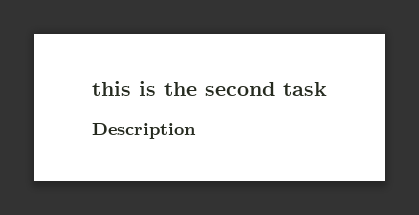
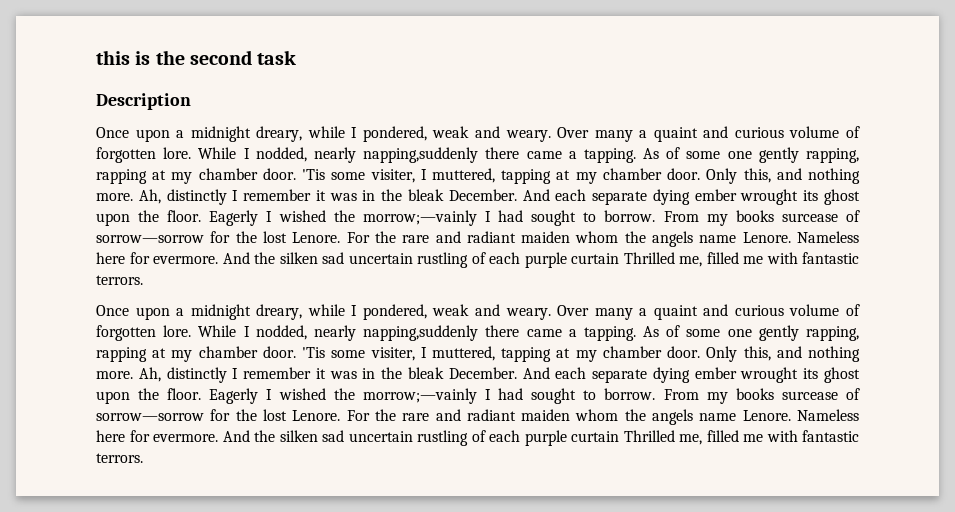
(196, 131) none -> [96,126,860,142] [96,147,859,163] [96,168,860,184] [96,189,861,205] [96,210,861,226] [96,231,859,247] [96,252,859,268] [96,275,143,285] [96,304,860,320] [96,325,859,341] [96,346,860,362] [96,367,861,383] [96,388,861,404] [96,409,859,425] [96,430,859,446] [96,453,143,463] // Once upon a midnight dreary, while I pondered, weak and weary. Over many a quaint and curious volume of forgotten lore. While I nodded, nearly napping,suddenly there came a tapping. As of some one gently rapping, rapping at my chamber door. 'Tis some visiter, I muttered, tapping at my chamber door. Only this, and nothing more. Ah, distinctly I remember it was in the bleak December. And each separate dying ember wrought its ghost upon the floor. Eagerly I wished the morrow;—vainly I had sought to borrow. From my books surcease of sorrow—sorrow for the lost Lenore. For the rare and radiant maiden whom the angels name Lenore. Nameless here for evermore. And the silken sad uncertain rustling of each purple curtain Thrilled me, filled me with fantastic terrors. // Once upon a midnight dreary, while I pondered, weak and weary. Over many a quaint and curious volume of forgotten lore. While I nodded, nearly napping,suddenly there came a tapping. As of some one gently rapping, rapping at my chamber door. 'Tis some visiter, I muttered, tapping at my chamber door. Only this, and nothing more. Ah, distinctly I remember it was in the bleak December. And each separate dying ember wrought its ghost upon the floor. Eagerly I wished the morrow;—vainly I had sought to borrow. From my books surcease of sorrow—sorrow for the lost Lenore. For the rare and radiant maiden whom the angels name Lenore. Nameless here for evermore. And the silken sad uncertain rustling of each purple curtain Thrilled me, filled me with fantastic terrors.

